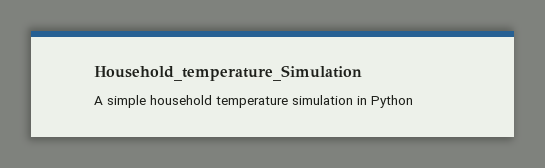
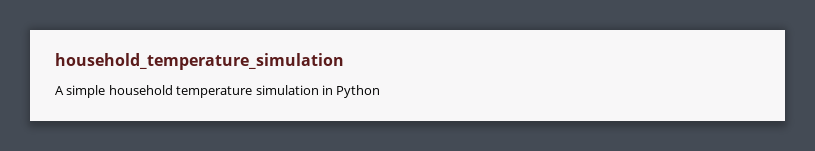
[94,65,362,81] Household_temperature_Simulation -> [55,53,344,70] household_temperature_simulation

